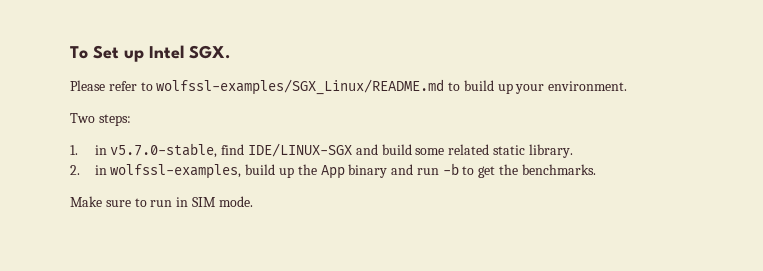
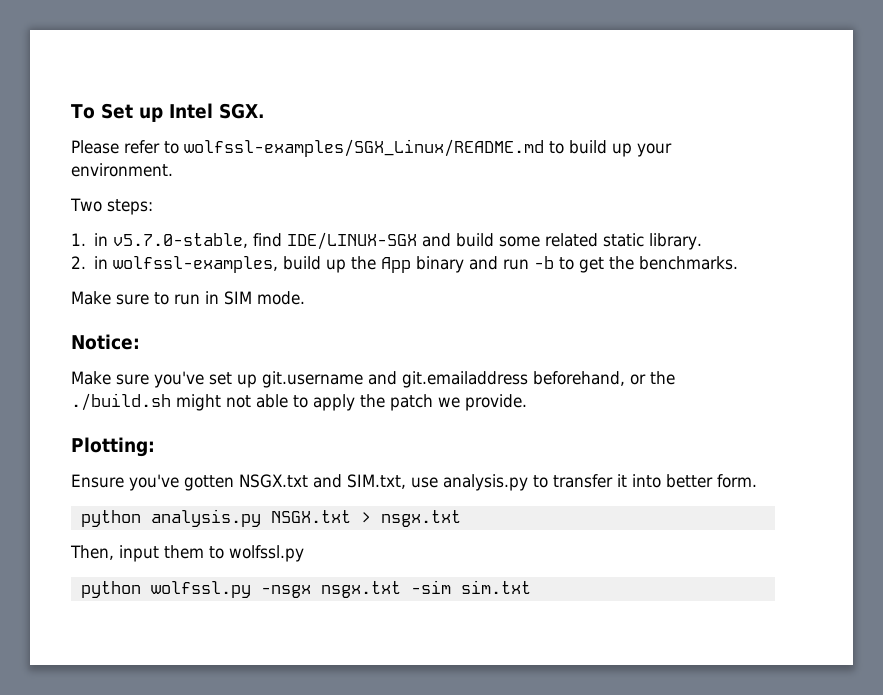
(253, 201) none -> [71,334,140,350] [71,371,675,388] [71,393,527,411] [71,437,155,457] [71,474,757,491] [80,509,461,527] [70,545,304,562] [80,580,531,598] // Notice: // Make sure you've set up git.username and git.emailaddress beforehand, or the ./build.sh might not able to apply the patch we provide. // Plotting: // Ensure you've gotten NSGX.txt and SIM.txt, use analysis.py to transfer it into better form. // python analysis.py NSGX.txt > nsgx.txt // Then, input them to wolfssl.py // python wolfssl.py -nsgx nsgx.txt -sim sim.txt

